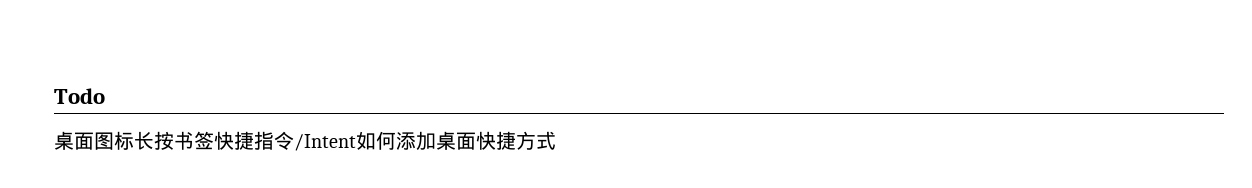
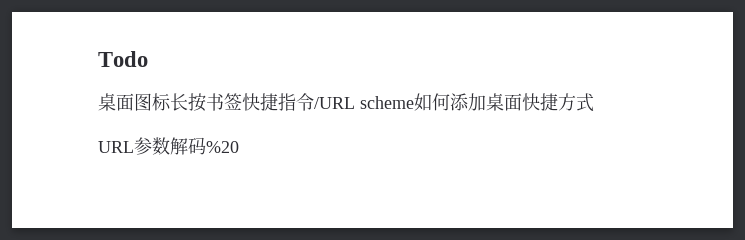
[294,134,356,151] /Intent -> [314,96,414,109] /URL scheme
(556, 140) none -> [98,137,239,155] // URL参数解码%20

